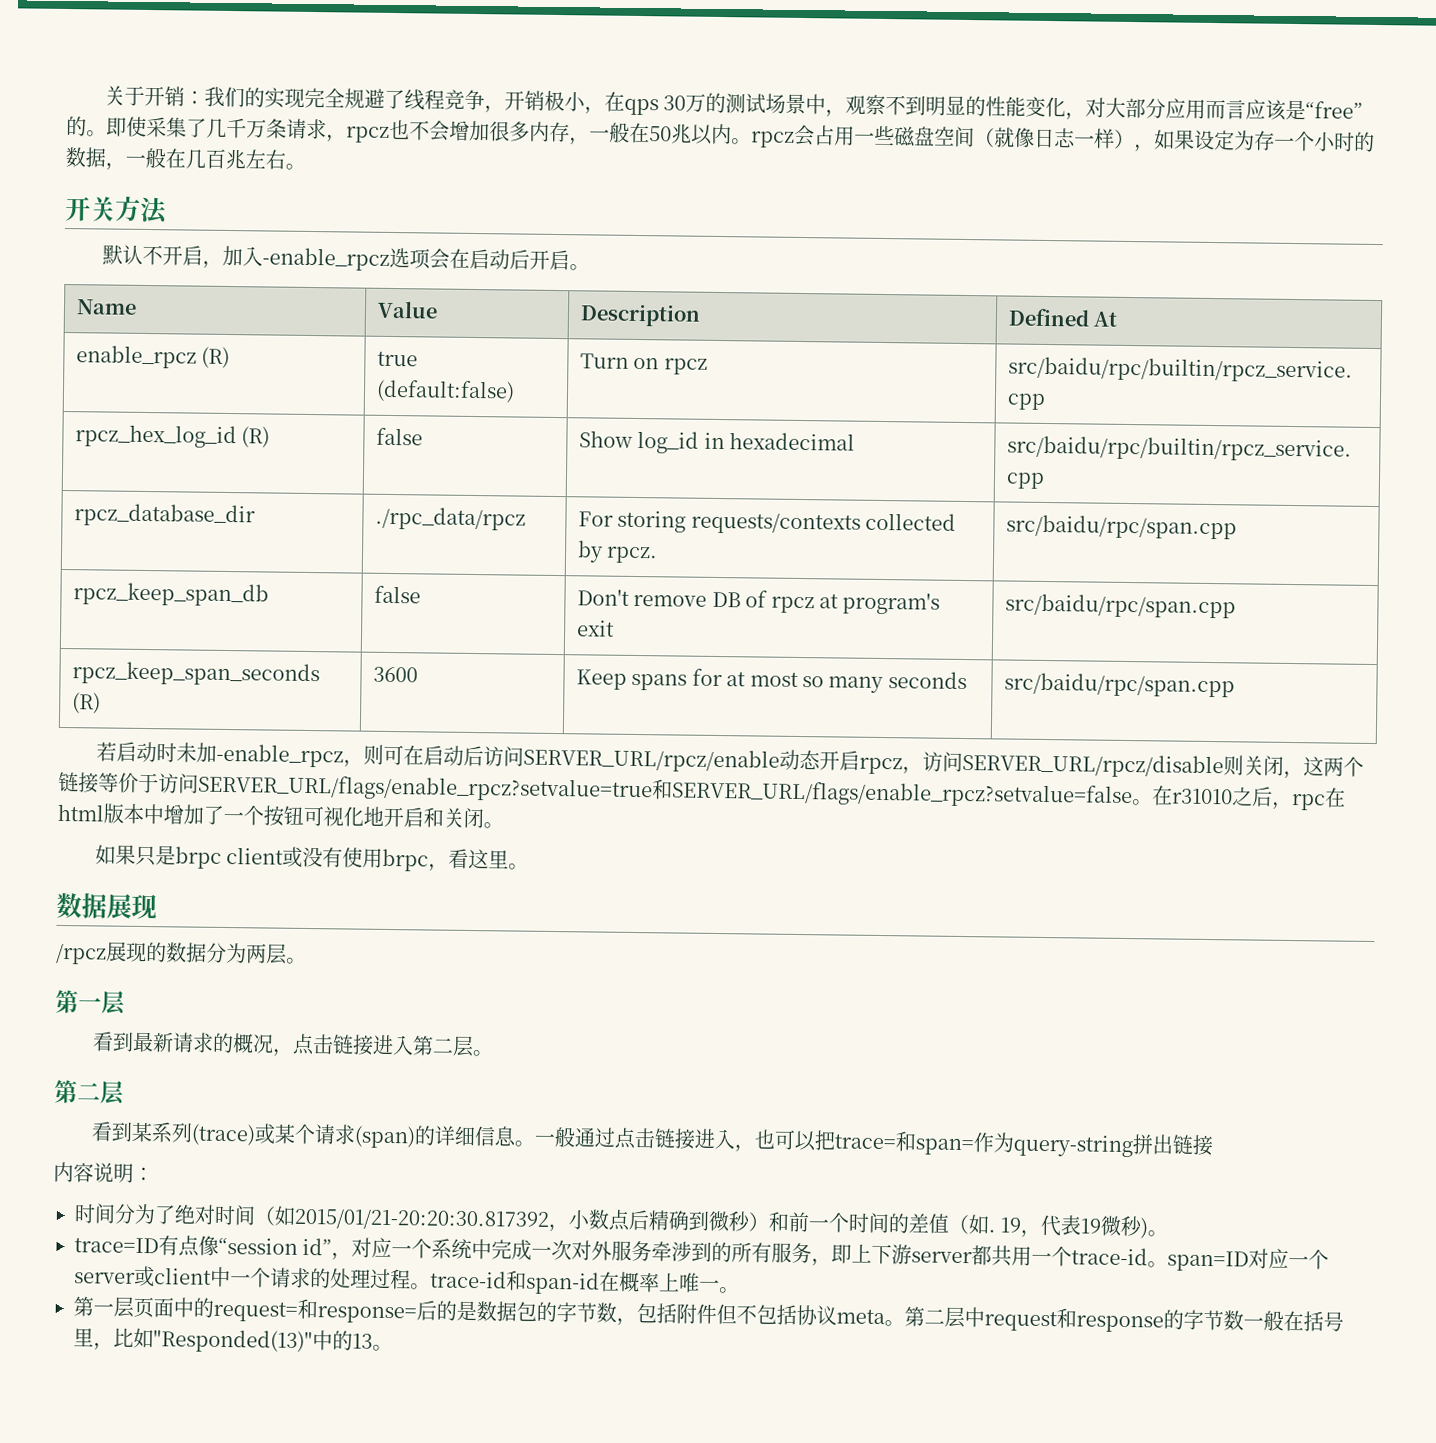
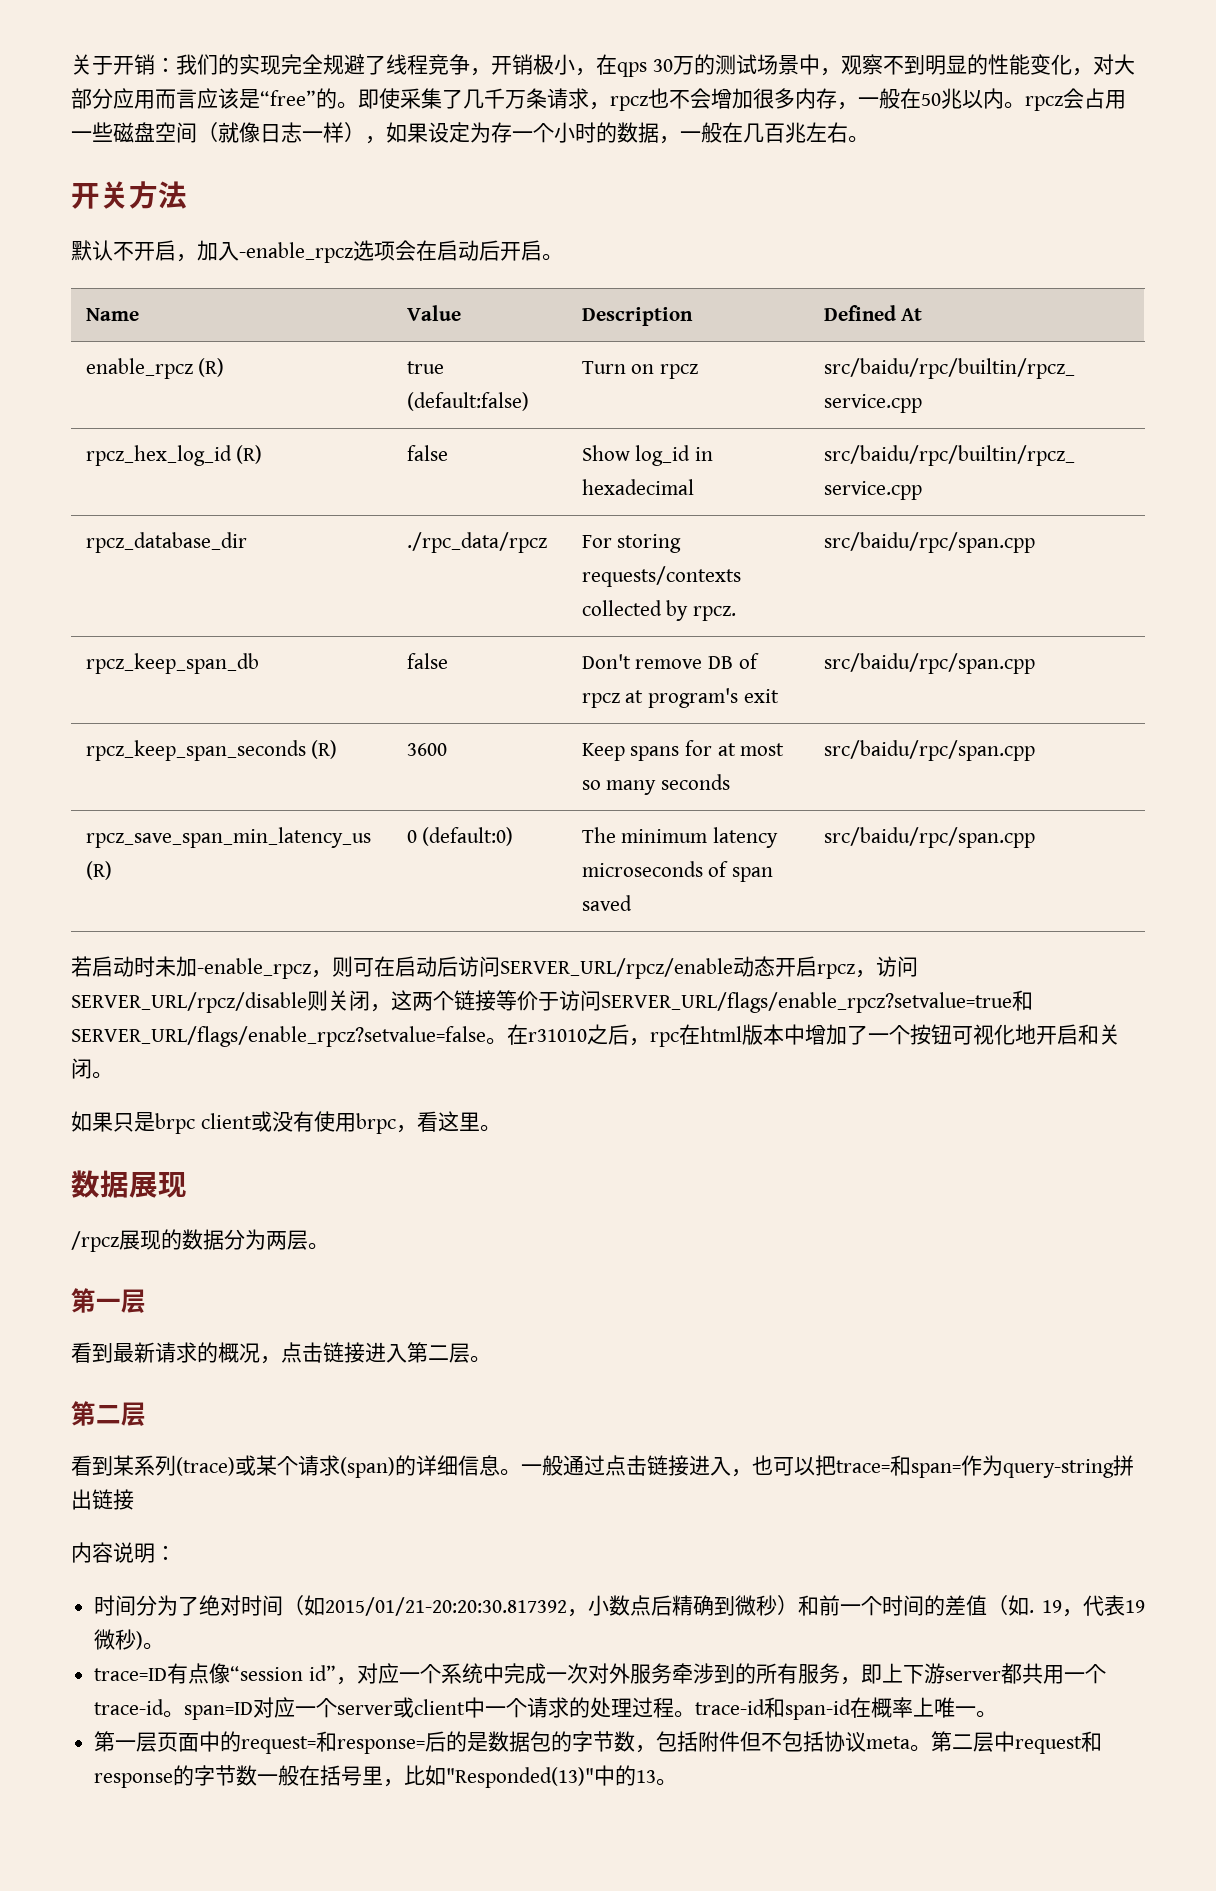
(1236, 685) none -> [85,827,371,848] [85,861,112,880] [406,827,514,846] [581,827,779,848] [581,861,774,882] [581,895,632,911] [823,827,1035,848] // rpcz_save_span_min_latency_us (R) | 0 (default:0) | The minimum latency microseconds of span saved | src/baidu/rpc/span.cpp

